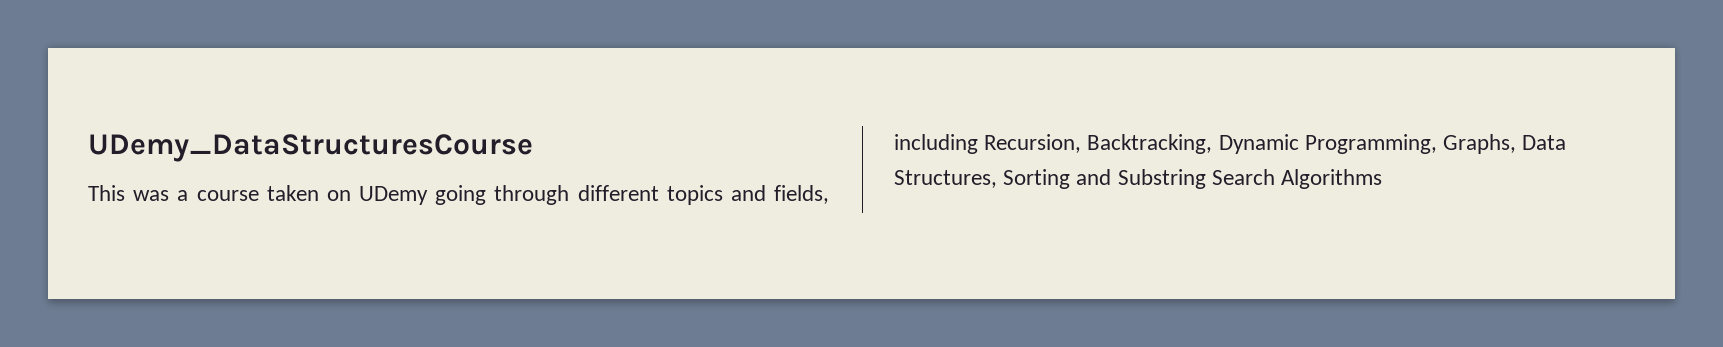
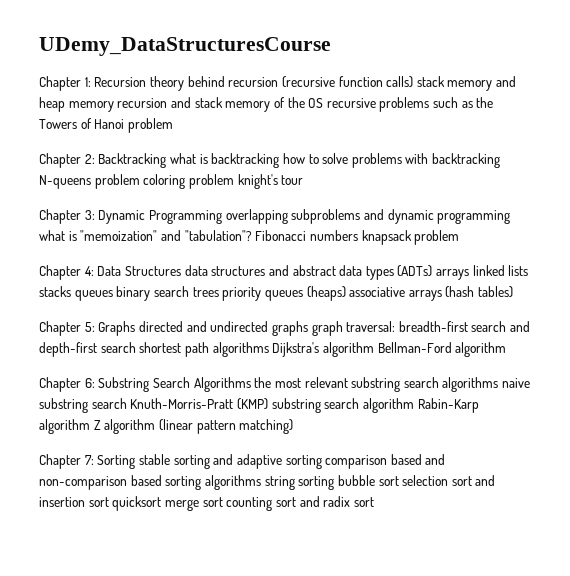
[88,185,829,205] [894,134,1567,154] [894,169,1383,189] This was a course taken on UDemy going through different topics and fields, including Recursion, Backtracking, Dynamic Programming, Graphs, Data Structures, Sorting and Substring Search Algorithms -> [39,76,517,91] [39,97,494,112] [39,118,173,133] [39,153,501,168] [39,174,304,189] [39,209,511,224] [39,230,460,245] [39,265,529,280] [39,286,514,301] [39,321,531,336] [39,342,507,357] [39,377,531,392] [39,398,479,413] [39,419,294,434] [39,454,446,469] [39,475,496,490] [39,496,374,511] Chapter 1: Recursion theory behind recursion (recursive function calls) stack memory and heap memory recursion and stack memory of the OS recursive problems such as the Towers of Hanoi problem // Chapter 2: Backtracking what is backtracking how to solve problems with backtracking N-queens problem coloring problem knight's tour // Chapter 3: Dynamic Programming overlapping subproblems and dynamic programming what is "memoization" and "tabulation"? Fibonacci numbers knapsack problem // Chapter 4: Data Structures data structures and abstract data types (ADTs) arrays linked lists stacks queues binary search trees priority queues (heaps) associative arrays (hash tables) // Chapter 5: Graphs directed and undirected graphs graph traversal: breadth-first search and depth-first search shortest path algorithms Dijkstra's algorithm Bellman-Ford algorithm // Chapter 6: Substring Search Algorithms the most relevant substring search algorithms naive substring search Knuth-Morris-Pratt (KMP) substring search algorithm Rabin-Karp algorithm Z algorithm (linear pattern matching) // Chapter 7: Sorting stable sorting and adaptive sorting comparison based and non-comparison based sorting algorithms string sorting bubble sort selection sort and insertion sort quicksort merge sort counting sort and radix sort

